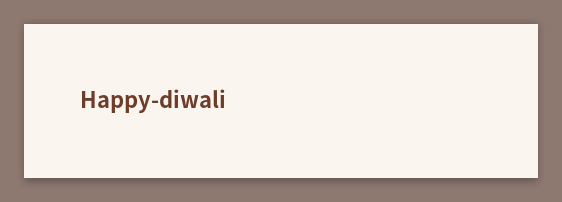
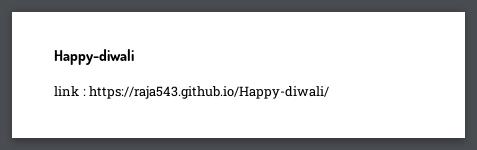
(226, 101) none -> [54,86,330,99] // link : https://raja543.github.io/Happy-diwali/

